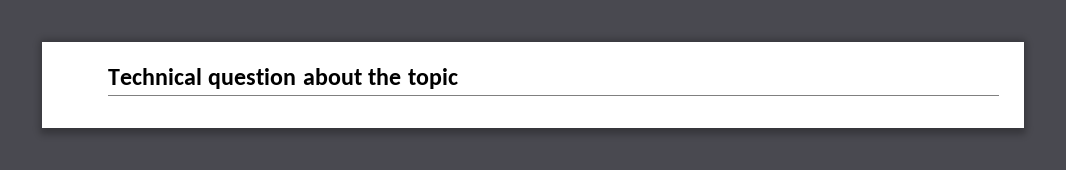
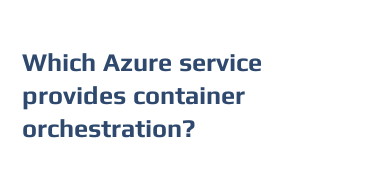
[108,68,458,89] Technical question about the topic -> [22,53,262,72] [22,86,245,110] [22,119,195,138] Which Azure service provides container orchestration?

